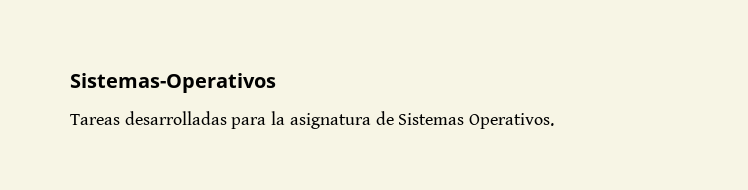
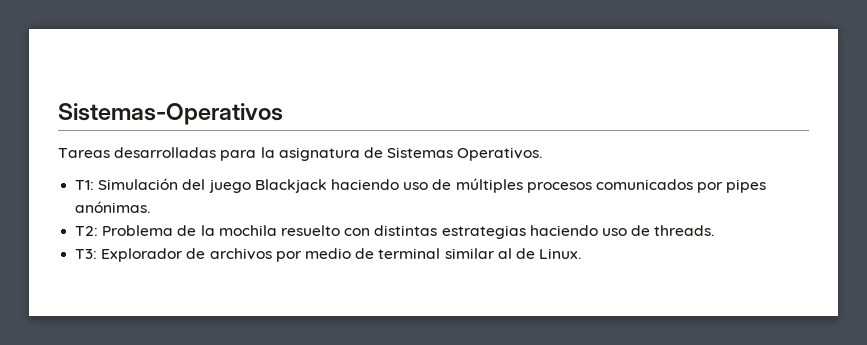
(555, 121) none -> [75,178,767,193] [75,201,151,213] [75,225,715,239] [75,248,582,262] // T1: Simulación del juego Blackjack haciendo uso de múltiples procesos comunicados por pipes anónimas. // T2: Problema de la mochila resuelto con distintas estrategias haciendo uso de threads. // T3: Explorador de archivos por medio de terminal similar al de Linux.

